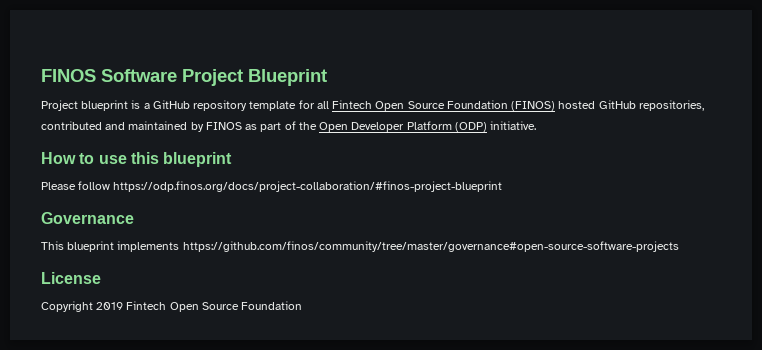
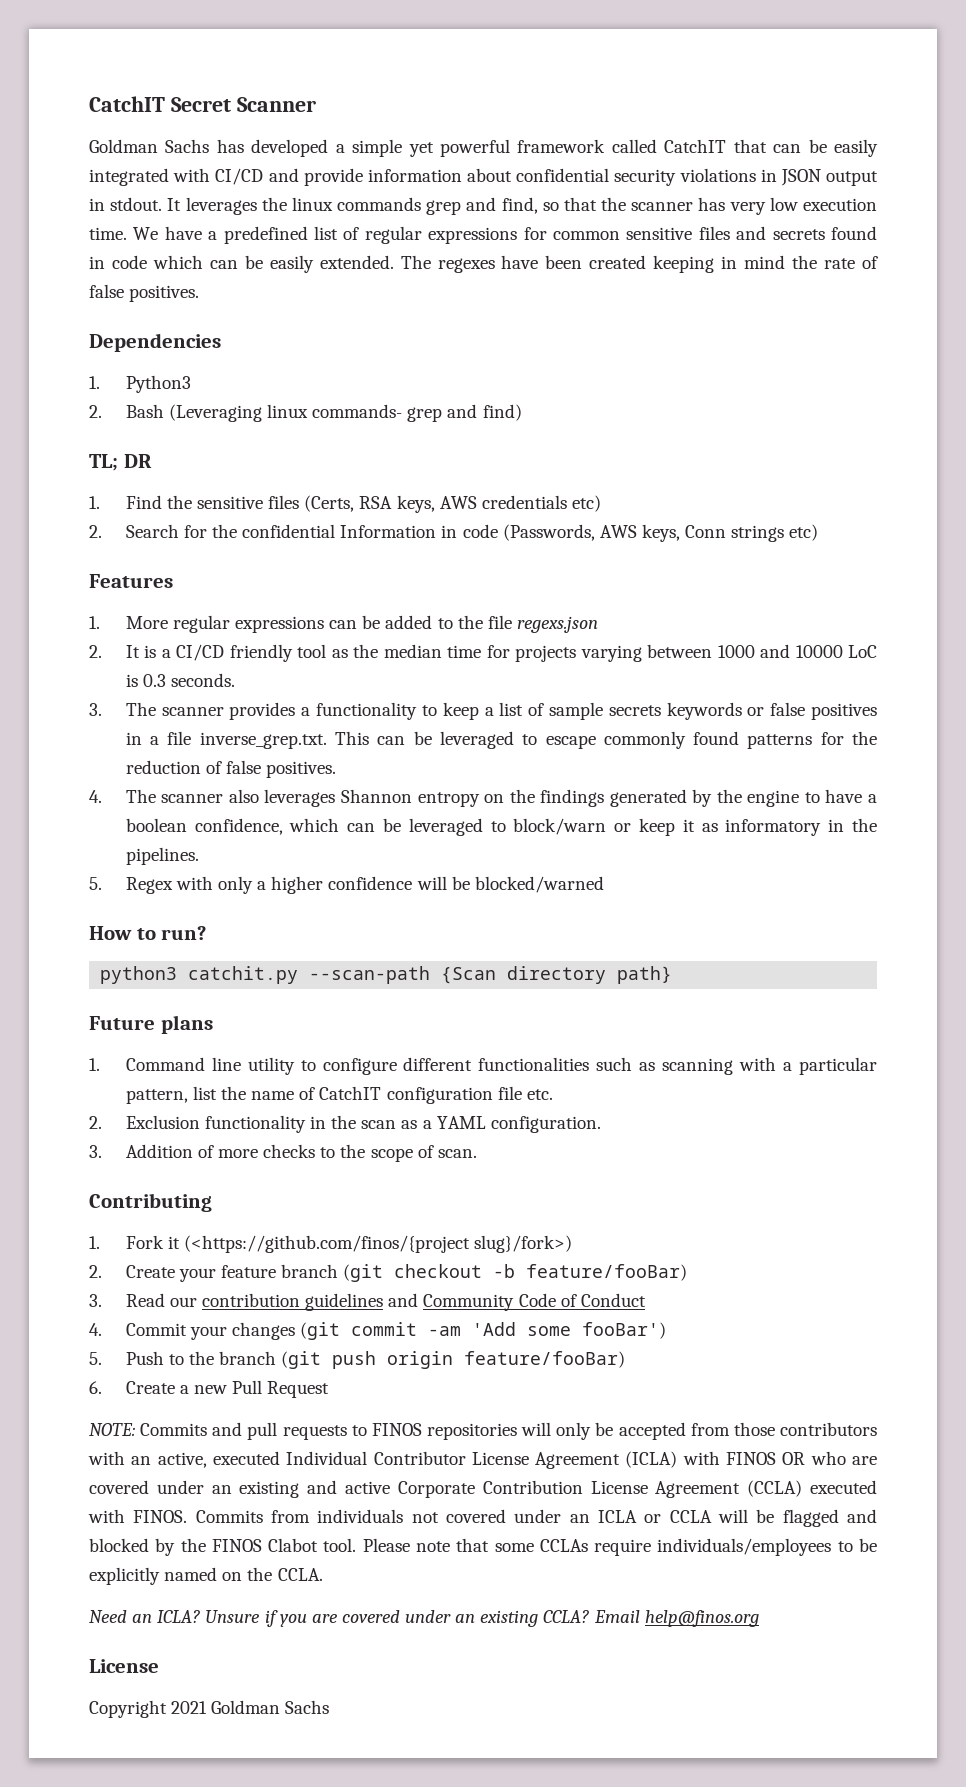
[41,69,327,86] [41,100,704,111] [41,121,537,132] [41,152,233,167] [41,181,503,192] [41,212,134,224] [41,241,679,252] [41,272,101,284] [41,301,303,312] FINOS Software Project Blueprint // Project blueprint is a GitHub repository template for all Fintech Open Source Foundation (FINOS) hosted GitHub repositories, contributed and maintained by FINOS as part of the Open Developer Platform (ODP) initiative. // How to use this blueprint // Please follow https://odp.finos.org/docs/project-collaboration/#finos-project-blueprint // Governance // This blueprint implements https://github.com/finos/community/tree/master/governance#open-source-software-projects // License // Copyright 2019 Fintech Open Source Foundation -> [89,96,316,112] [89,139,879,157] [89,168,878,186] [89,197,877,215] [89,226,877,244] [89,255,879,273] [89,284,200,302] [89,333,221,352] [89,375,191,393] [89,404,522,422] [89,454,152,471] [89,495,602,513] [89,524,819,542] [89,574,173,588] [89,615,599,633] [89,644,877,662] [125,673,236,687] [89,702,878,720] [125,731,877,749] [125,760,337,778] [89,789,877,807] [125,818,878,836] [125,847,199,865] [89,876,604,894] [89,926,207,940] [100,966,673,984] [89,1015,213,1034] [89,1057,878,1075] [125,1086,553,1104] [89,1115,601,1133] [89,1144,477,1162] [89,1193,212,1212] [89,1235,573,1253] [89,1264,688,1282] [89,1293,646,1311] [89,1322,667,1340] [89,1351,626,1369] [89,1380,330,1398] [89,1422,877,1440] [88,1451,877,1469] [89,1480,878,1498] [88,1509,878,1527] [89,1538,878,1556] [89,1567,323,1585] [89,1610,759,1627] [89,1659,159,1673] [89,1700,330,1718] CatchIT Secret Scanner // Goldman Sachs has developed a simple yet powerful framework called CatchIT that can be easily integrated with CI/CD and provide information about confidential security violations in JSON output in stdout. It leverages the linux commands grep and find, so that the scanner has very low execution time. We have a predefined list of regular expressions for common sensitive files and secrets found in code which can be easily extended. The regexes have been created keeping in mind the rate of false positives. // Dependencies // 1. Python3 // 2. Bash (Leveraging linux commands- grep and find) // TL; DR // 1. Find the sensitive files (Certs, RSA keys, AWS credentials etc) // 2. Search for the confidential Information in code (Passwords, AWS keys, Conn strings etc) // Features // 1. More regular expressions can be added to the file regexs.json // 2. It is a CI/CD friendly tool as the median time for projects varying between 1000 and 10000 LoC is 0.3 seconds. // 3. The scanner provides a functionality to keep a list of sample secrets keywords or false positives in a file inverse_grep.txt. This can be leveraged to escape commonly found patterns for the reduction of false positives. // 4. The scanner also leverages Shannon entropy on the findings generated by the engine to have a boolean confidence, which can be leveraged to block/warn or keep it as informatory in the pipelines. // 5. Regex with only a higher confidence will be blocked/warned // How to run? // python3 catchit.py --scan-path {Scan directory path} // Future plans // 1. Command line utility to configure different functionalities such as scanning with a particular pattern, list the name of CatchIT configuration file etc. // 2. Exclusion functionality in the scan as a YAML configuration. // 3. Addition of more checks to the scope of scan. // Contributing // 1. Fork it (<https://github.com/finos/{project slug}/fork>) // 2. Create your feature branch (git checkout -b feature/fooBar) // 3. Read our contribution guidelines and Community Code of Conduct // 4. Commit your changes (git commit -am 'Add some fooBar') // 5. Push to the branch (git push origin feature/fooBar) // 6. Create a new Pull Request // NOTE: Commits and pull requests to FINOS repositories will only be accepted from those contributors with an active, executed Individual Contributor License Agreement (ICLA) with FINOS OR who are covered under an existing and active Corporate Contribution License Agreement (CCLA) executed with FINOS. Commits from individuals not covered under an ICLA or CCLA will be flagged and blocked by the FINOS Clabot tool. Please note that some CCLAs require individuals/employees to be explicitly named on the CCLA. // Need an ICLA? Unsure if you are covered under an existing CCLA? Email help@finos.org // License // Copyright 2021 Goldman Sachs

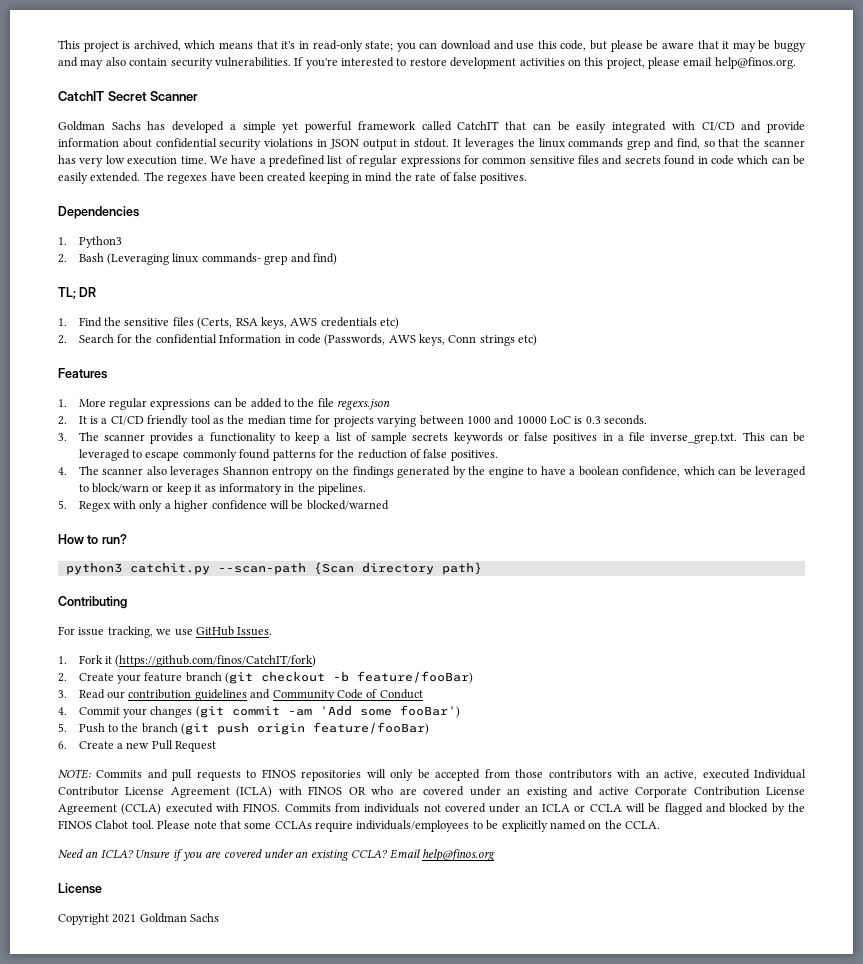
(89, 104) none -> [58,40,807,52] [58,57,796,69] This project is archived, which means that it's in read-only state; you can download and use this code, but please be aware that it may be buggy and may also contain security vulnerabilities. If you're interested to restore development activities on this project, please email help@finos.org. //
[89,1015,213,1034] [89,1057,878,1075] [125,1086,553,1104] [89,1115,601,1133] [89,1144,477,1162] [89,1193,212,1212] Future plans // 1. Command line utility to configure different functionalities such as scanning with a particular pattern, list the name of CatchIT configuration file etc. // 2. Exclusion functionality in the scan as a YAML configuration. // 3. Addition of more checks to the scope of scan. // Contributing -> [58,596,127,609] [58,626,273,638] Contributing // For issue tracking, we use GitHub Issues.
[184,1235,573,1253] (<https://github.com/finos/{project slug}/fork>) -> [115,655,317,667] (https://github.com/finos/CatchIT/fork)

